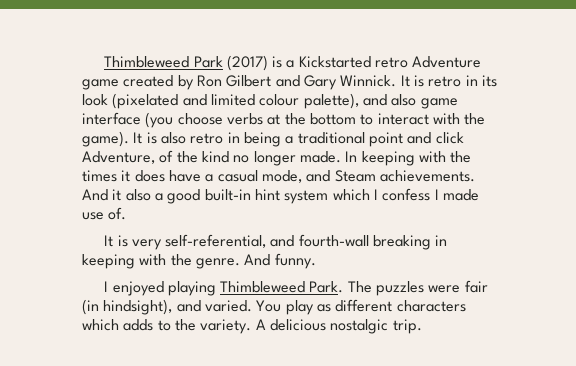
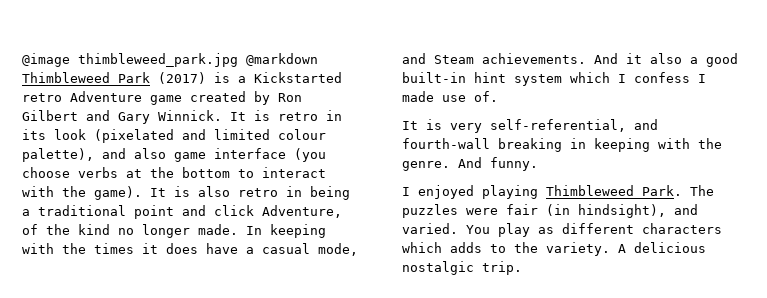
(104, 62) none -> [22,53,318,67] @image thimbleweed_park.jpg @markdown

